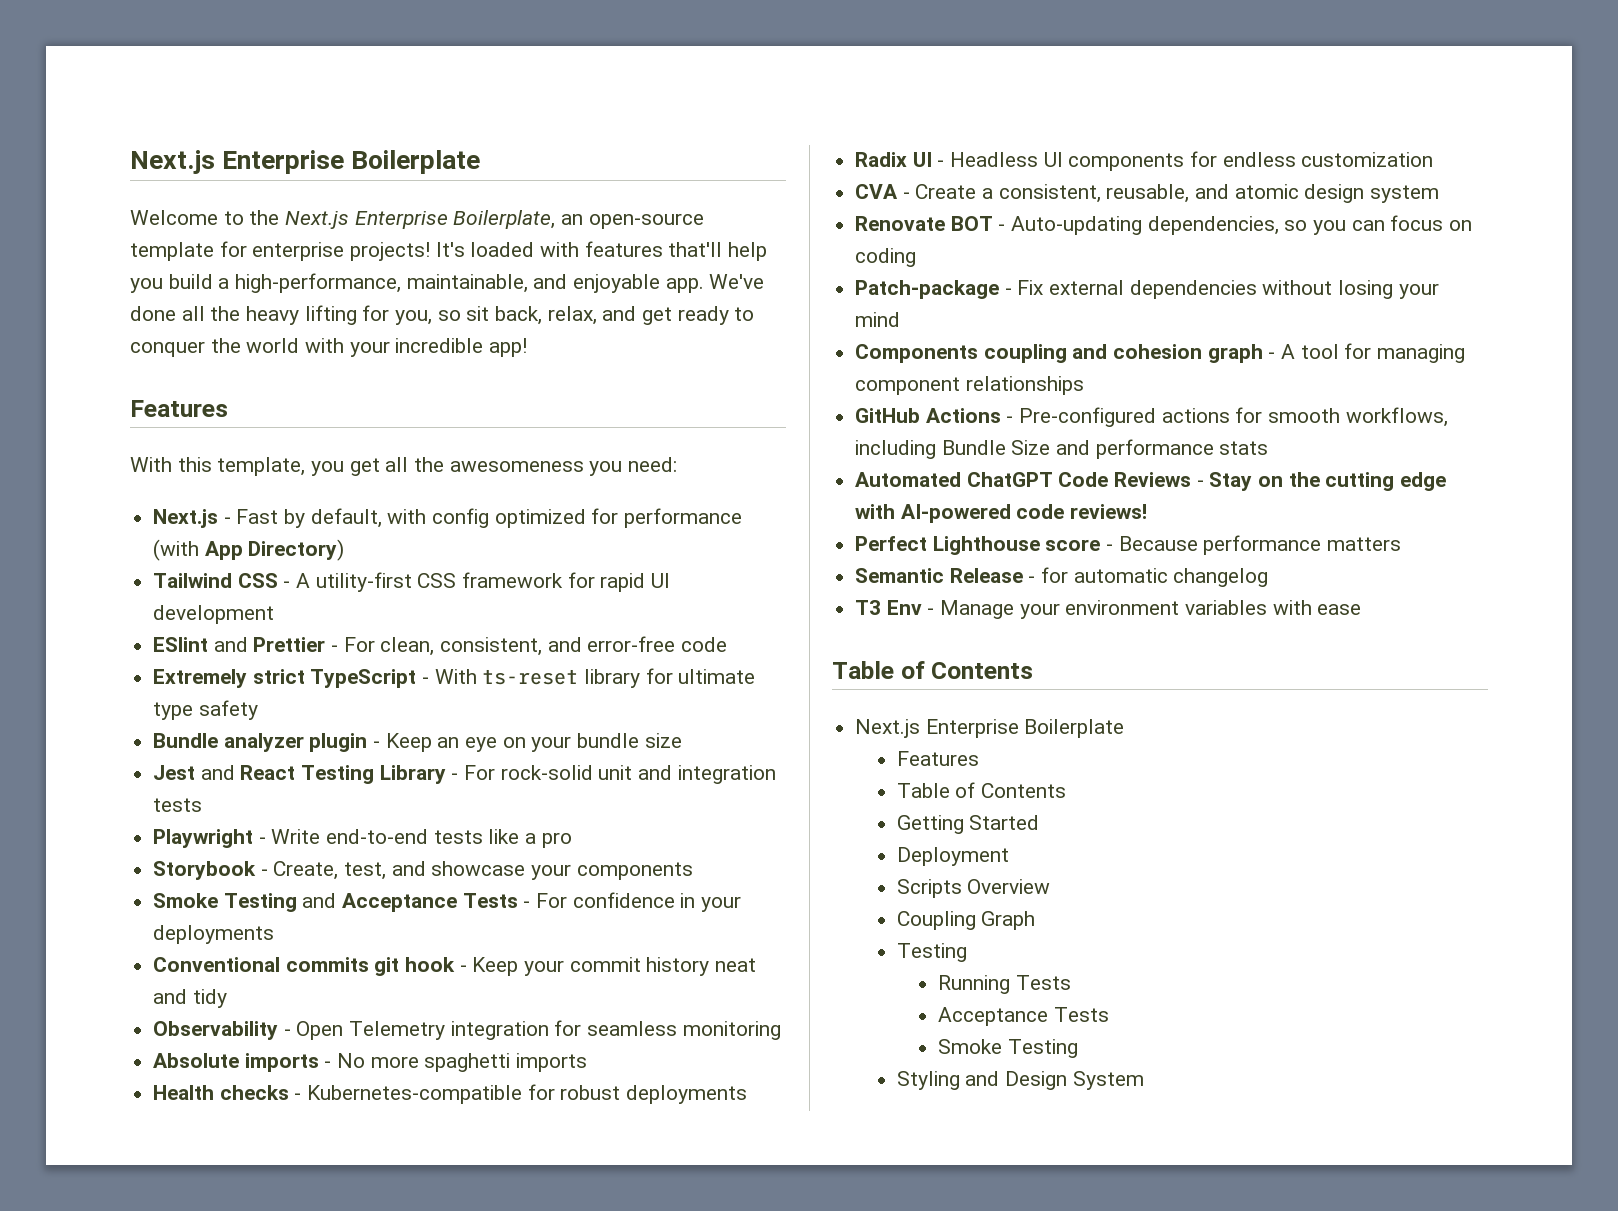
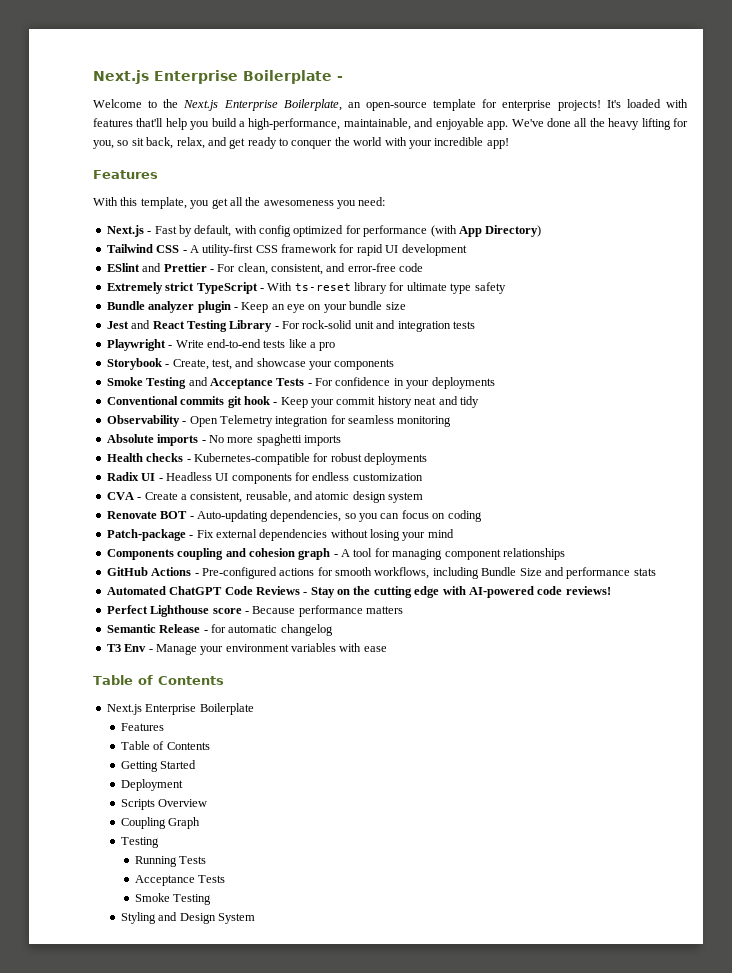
[130,150,481,174] Next.js Enterprise Boilerplate -> [93,70,343,84] Next.js Enterprise Boilerplate -

